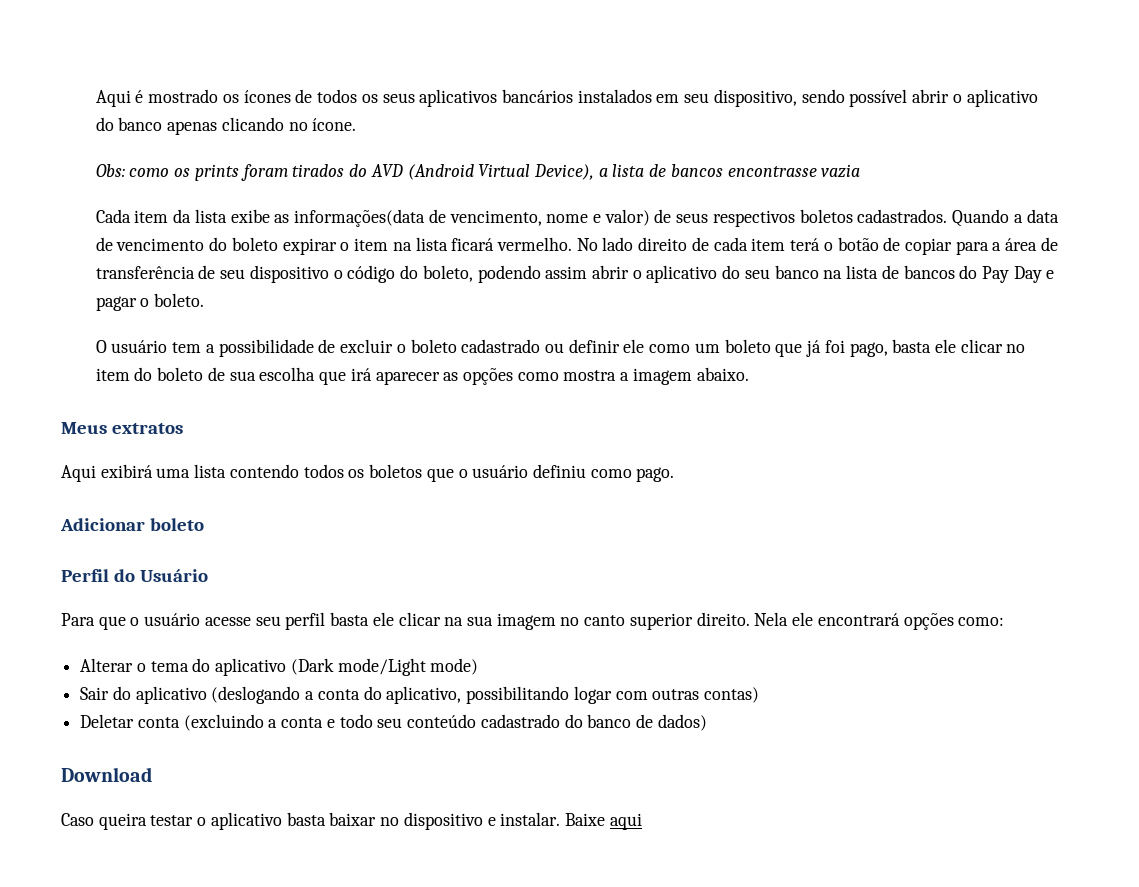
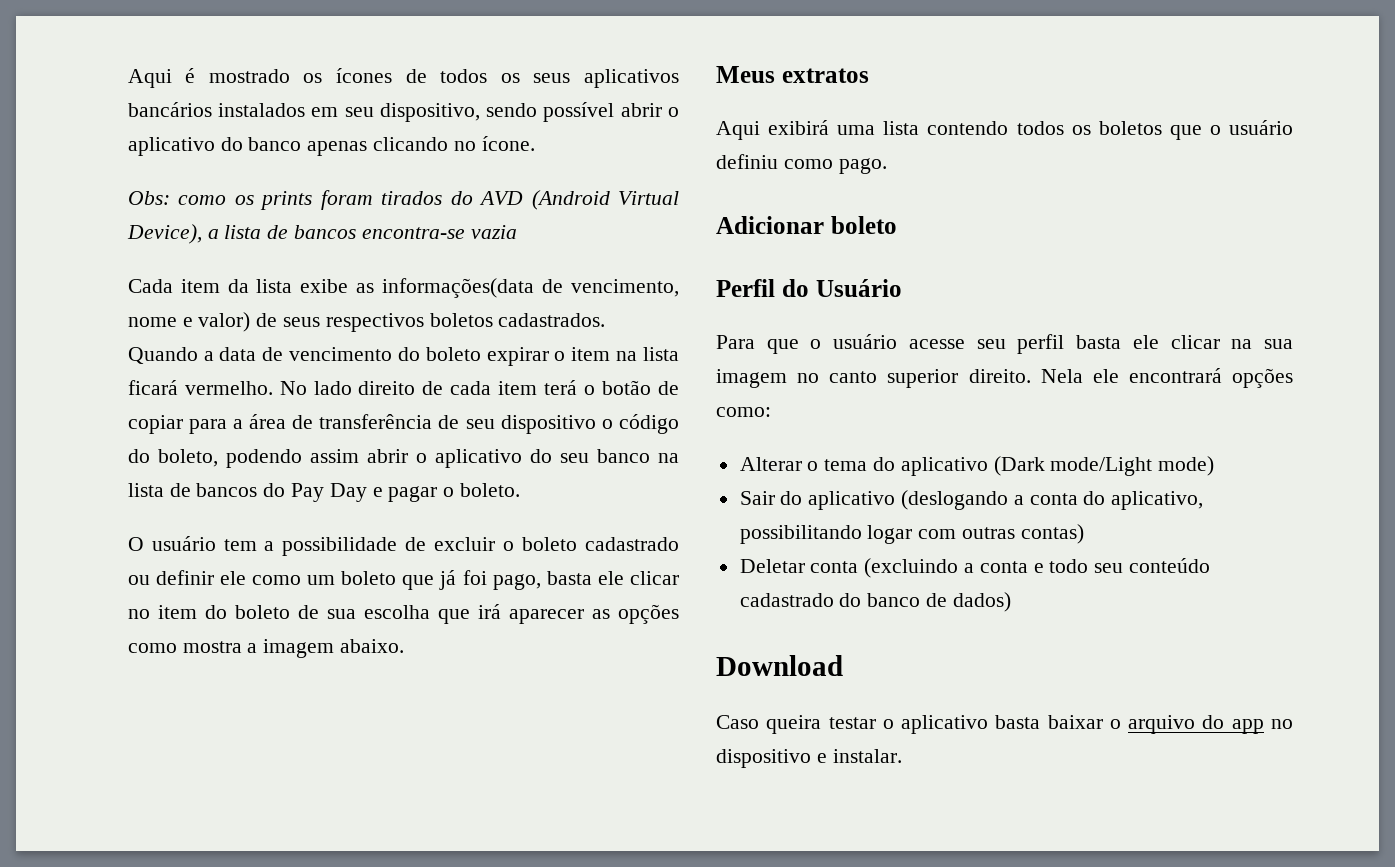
[727,166,817,177] encontrasse -> [361,227,465,239] encontra-se
(377, 819) none -> [1109,715,1264,734] o arquivo do app
[564,813,642,830] Baixe aqui -> (902, 756) none

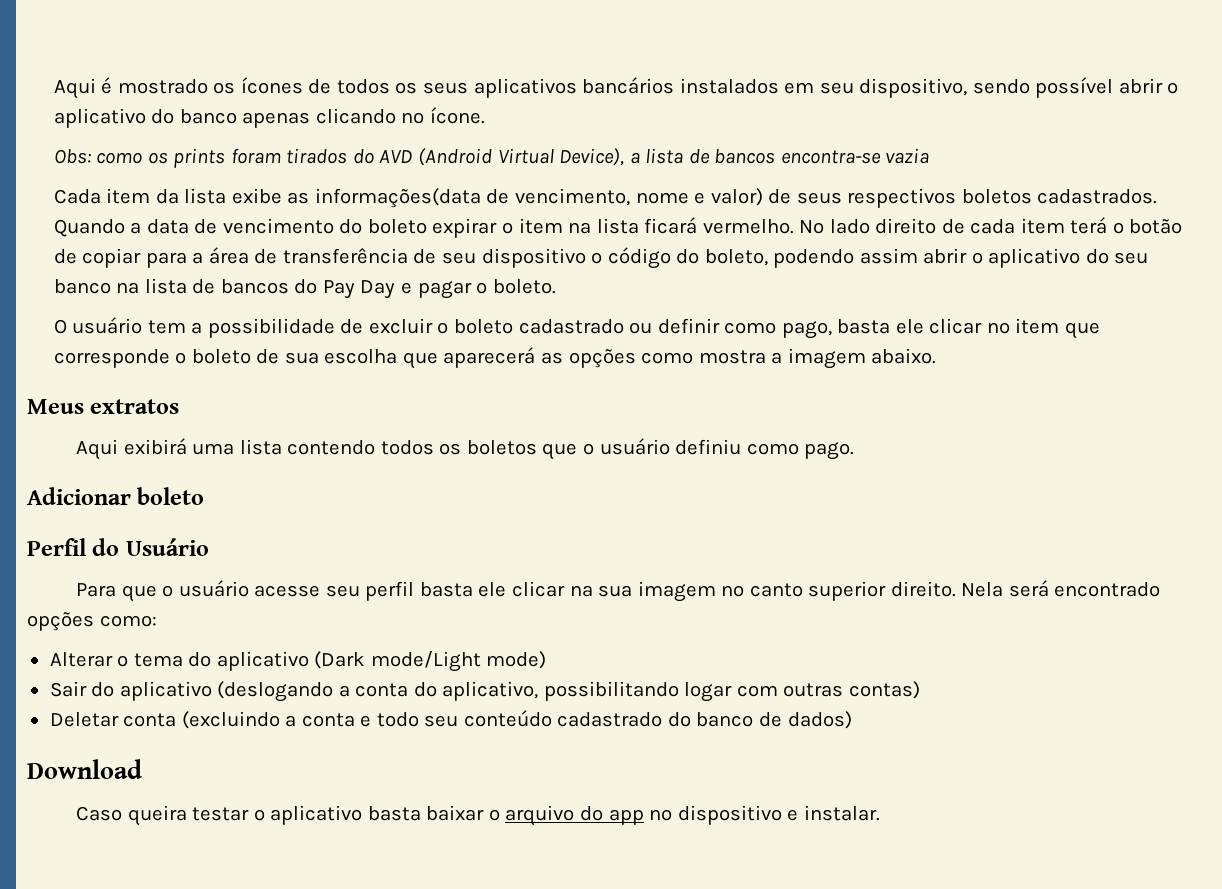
[219,570,487,590] ele como um boleto que já foi -> [724,322,777,334] como
[204,605,227,619] do -> [1064,322,1100,339] [53,349,187,368] que corresponde o
[477,604,584,624] irá aparecer -> [443,347,536,368] aparecerá
[1092,368,1222,383] ele encontrará -> [1008,580,1161,597] será encontrado

